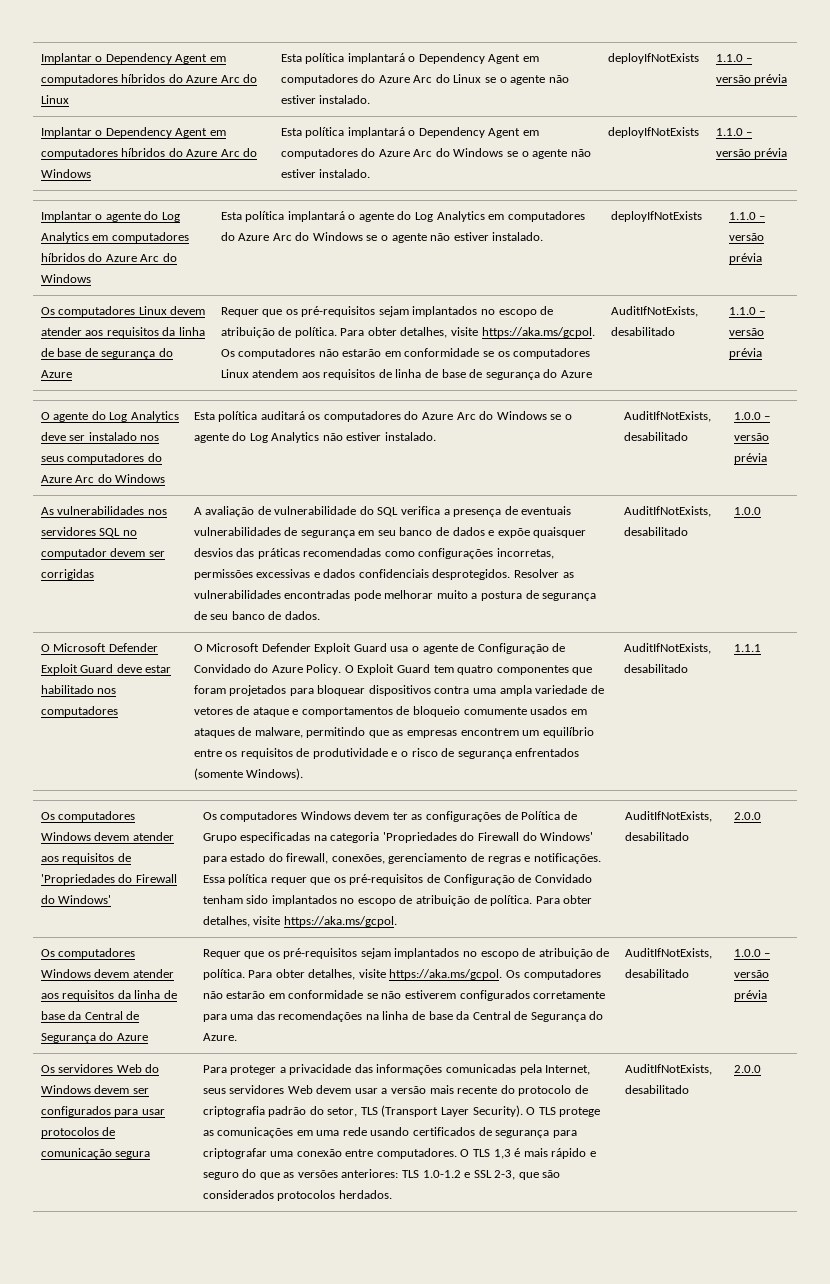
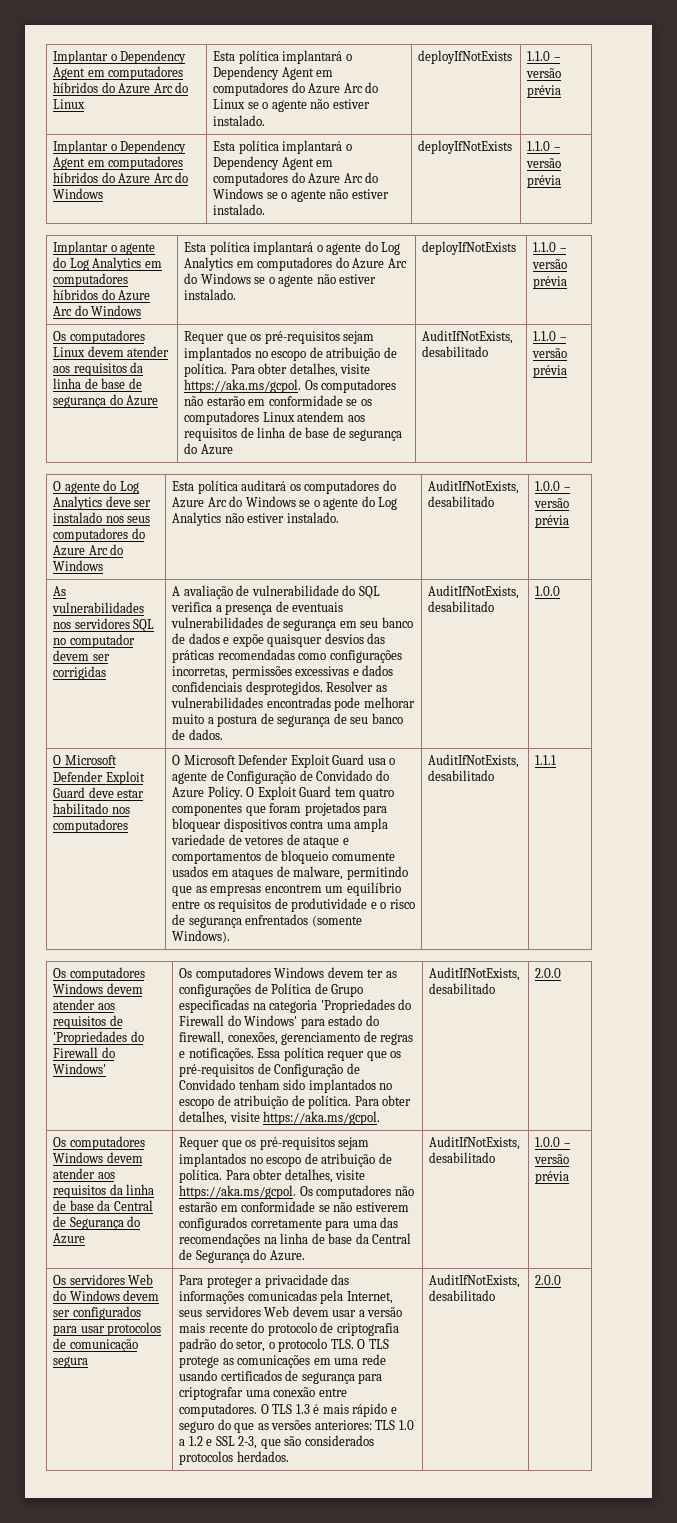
[360,1105,523,1117] TLS (Transport Layer Security). -> [268,1338,354,1352] o protocolo TLS.
[493,1149,511,1159] 1,3 -> [295,1404,310,1414] 1.3
[422,1170,461,1178] 1.0-1.2 -> [398,1420,414,1430] [178,1436,203,1446] 1.0 a 1.2

